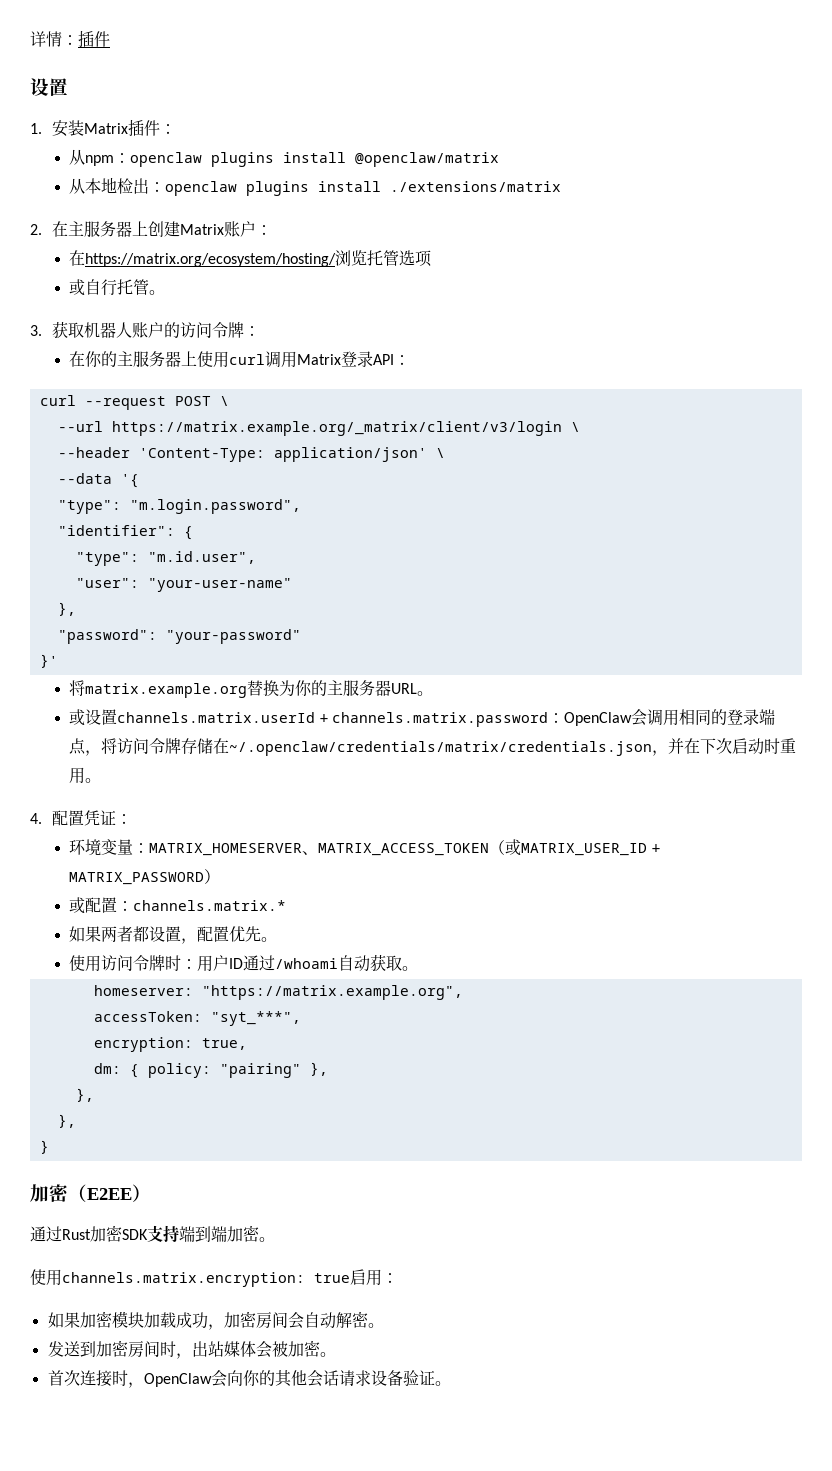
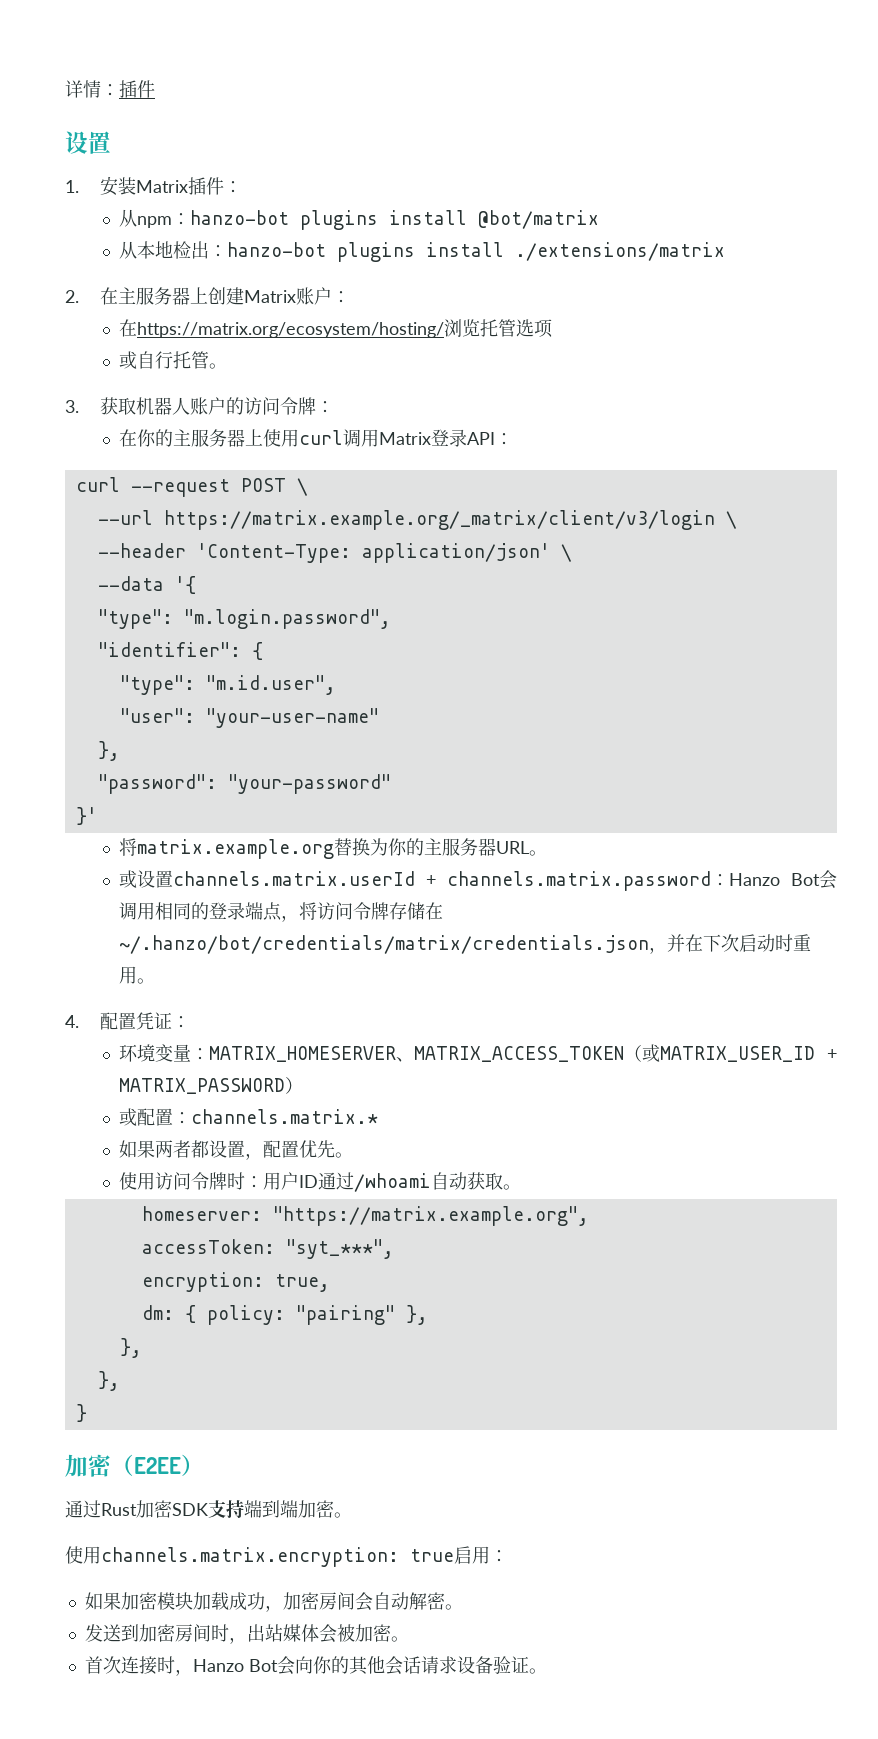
[130,152,500,167] openclaw plugins install @openclaw/matrix -> [190,210,600,230] hanzo-bot plugins install @bot/matrix
[165,181,238,196] openclaw -> [227,242,327,257] hanzo-bot
[563,712,632,726] OpenClaw -> [729,873,821,886] Hanzo Bot
[229,741,653,756] ~/.openclaw/credentials/matrix/credentials.json -> [119,935,650,954] ~/.hanzo/bot/credentials/matrix/credentials.json
[143,1373,212,1387] OpenClaw -> [192,1659,278,1672] Hanzo Bot

